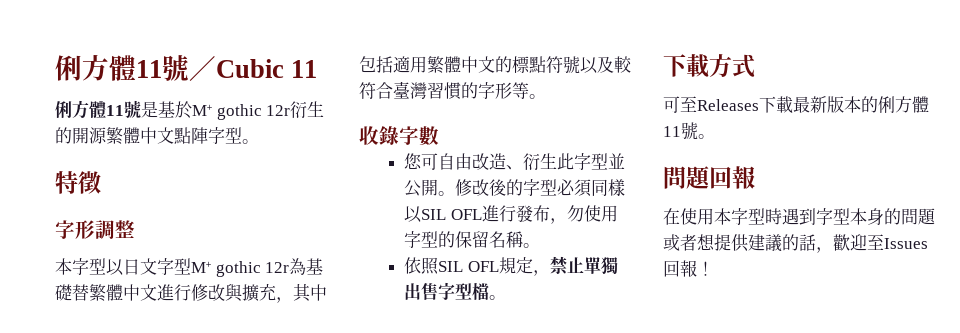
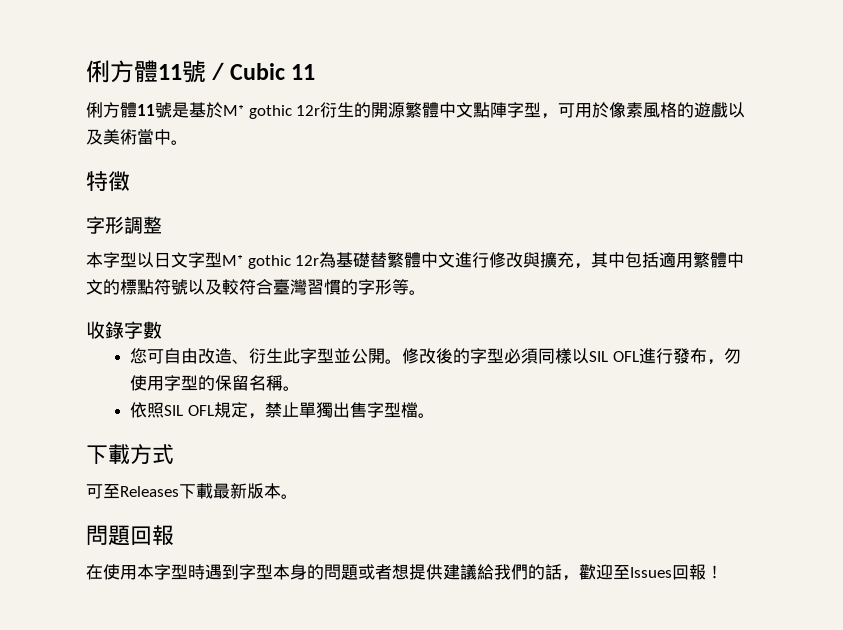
(242, 135) none -> [541,102,746,119] [86,129,171,145] ，可用於像素風格的遊戲以及美術當中
[861,96,929,113] [663,122,698,140] 的俐方體11號 -> (281, 491) none
(782, 243) none -> [477,564,528,580] 給我們

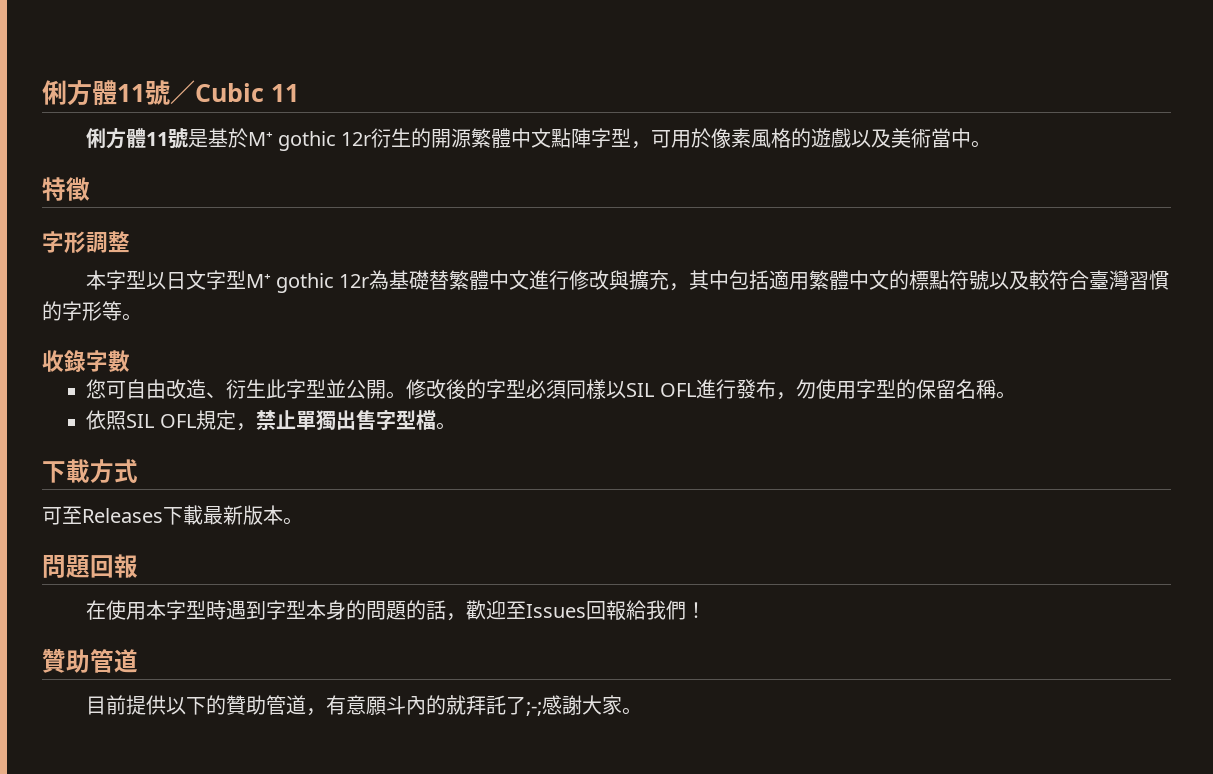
[358,564,528,580] 或者想提供建議給我們 -> (406, 610) none
(706, 572) none -> [625,600,686,620] 給我們
(723, 572) none -> [42,649,138,673] [85,695,642,716] // 贊助管道 // 目前提供以下的贊助管道，有意願斗內的就拜託了;-;感謝大家。

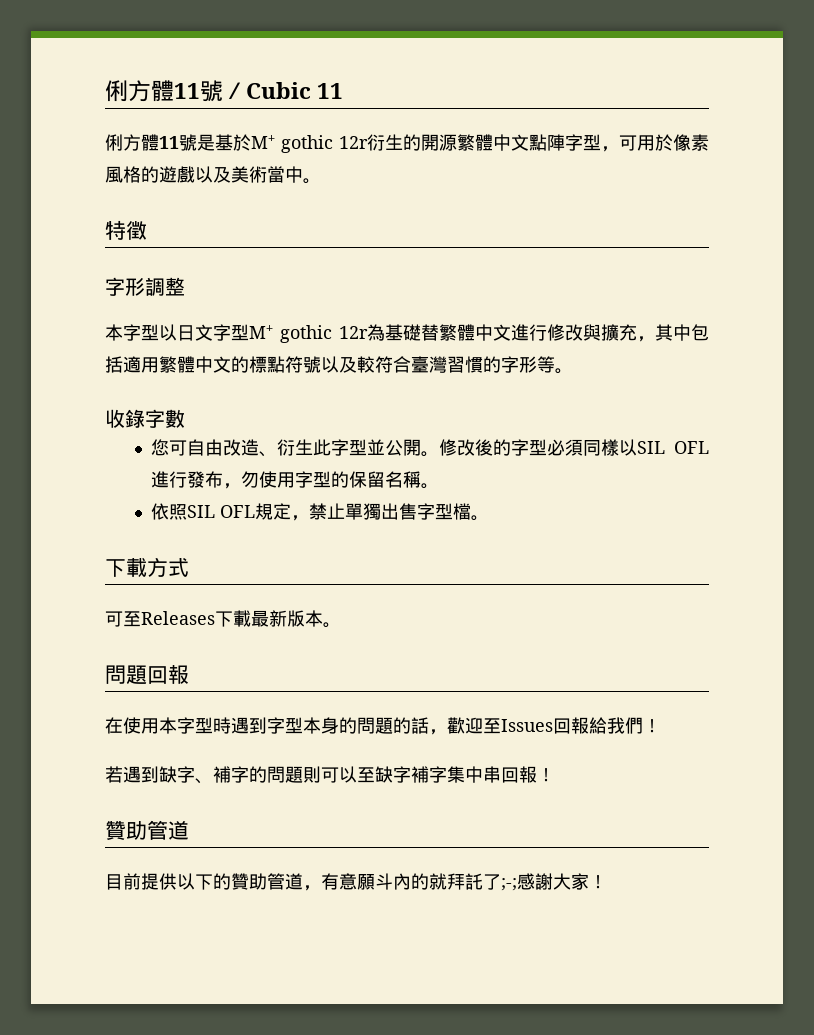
(706, 610) none -> [105,766,555,784] // 若遇到缺字、補字的問題則可以至缺字補字集中串回報！
[621,707,642,715] 。 -> [589,875,607,889] ！

